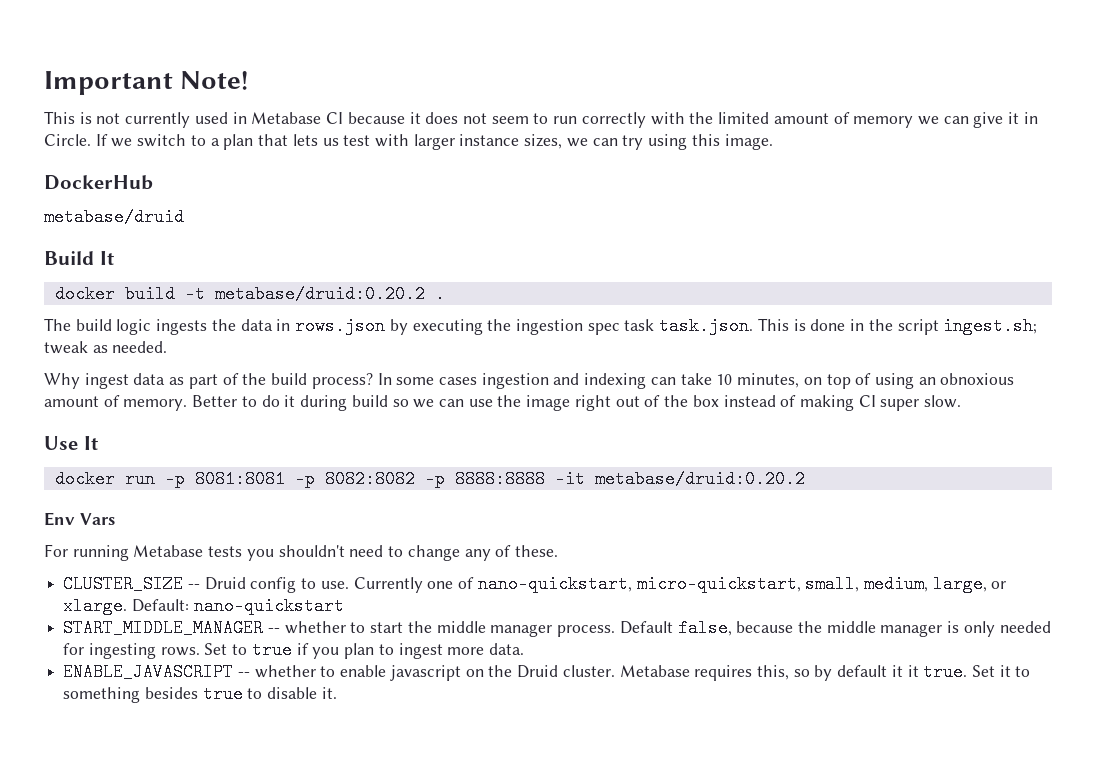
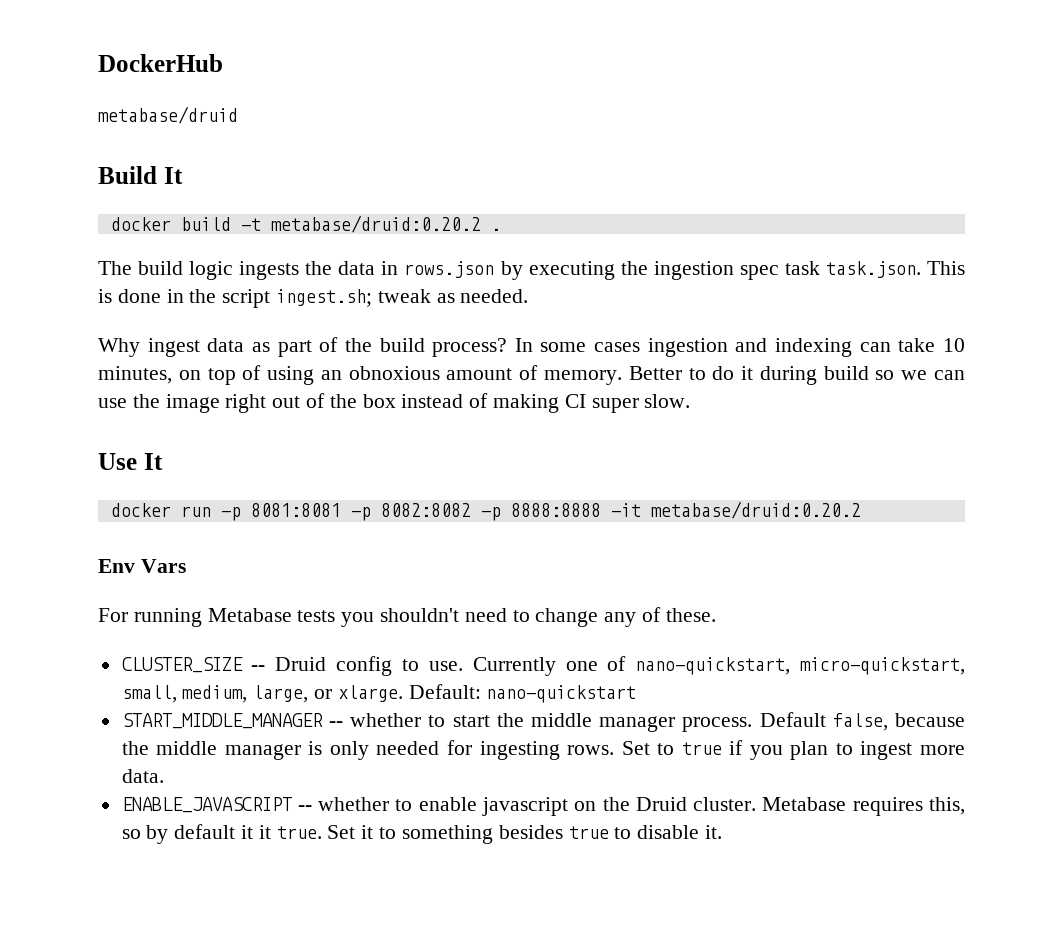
[44,71,249,95] [44,111,1038,128] [44,134,773,150] Important Note! // This is not currently used in Metabase CI because it does not seem to run correctly with the limited amount of memory we can give it in Circle. If we switch to a plan that lets us test with larger instance sizes, we can try using this image. // -> (98, 63) none

